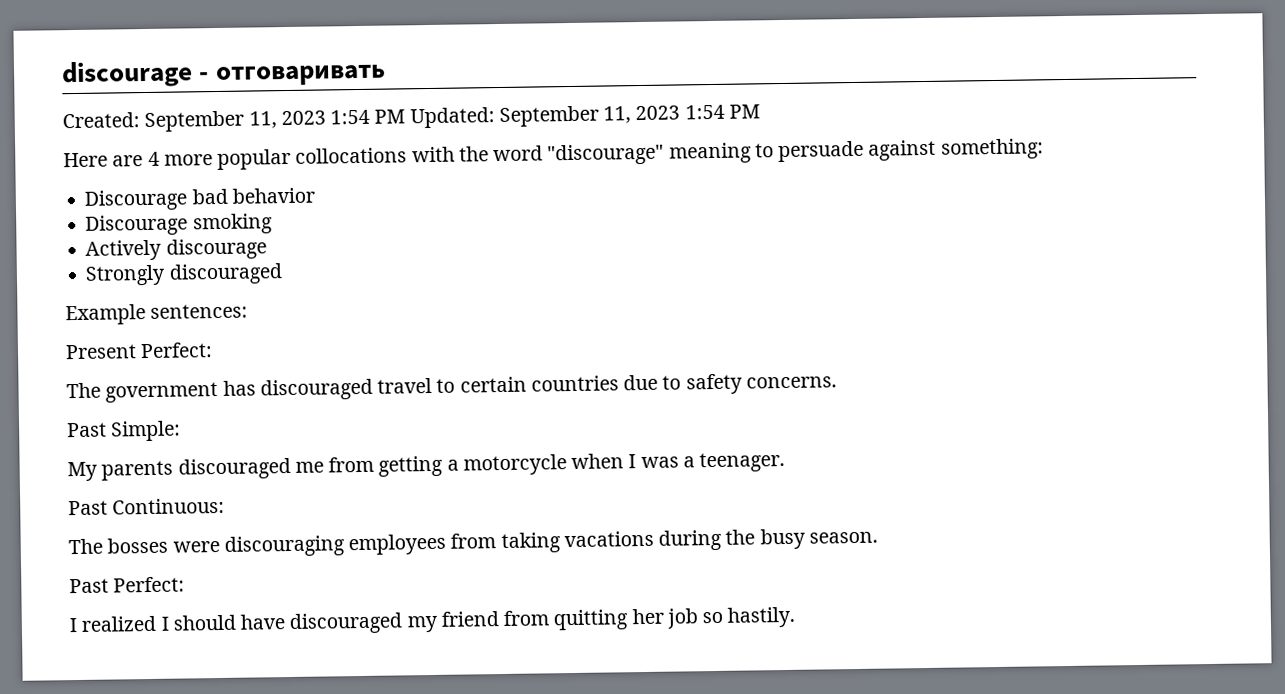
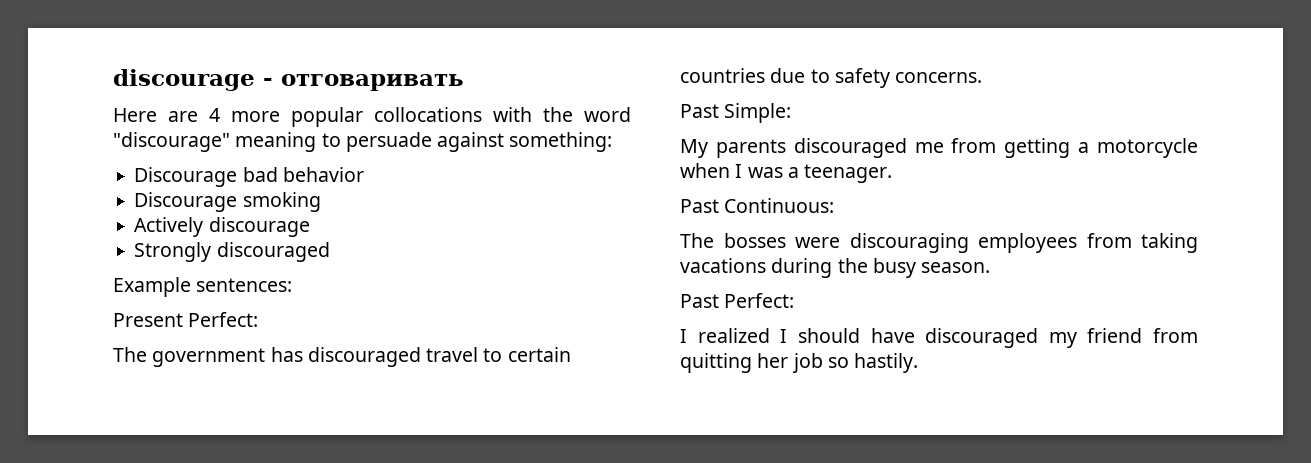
[62,104,760,133] // Created: September 11, 2023 1:54 PM Updated: September 11, 2023 1:54 PM -> (464, 82) none

